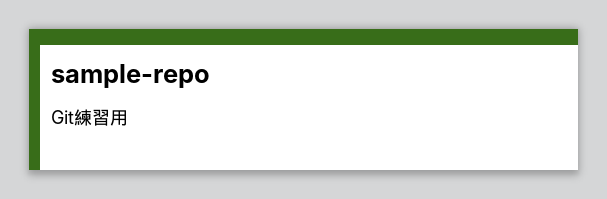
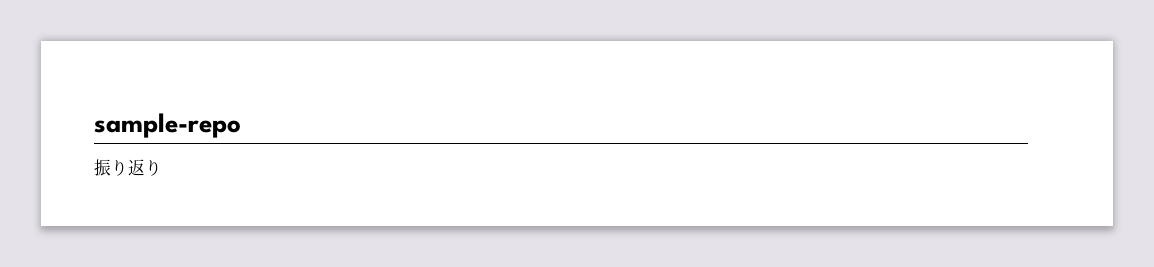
[51,109,128,126] Git練習用 -> [94,159,162,176] 振り返り

